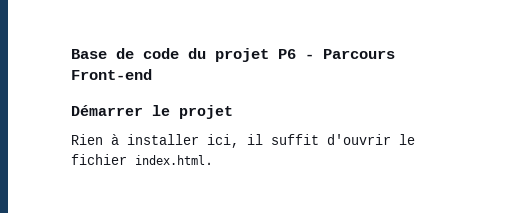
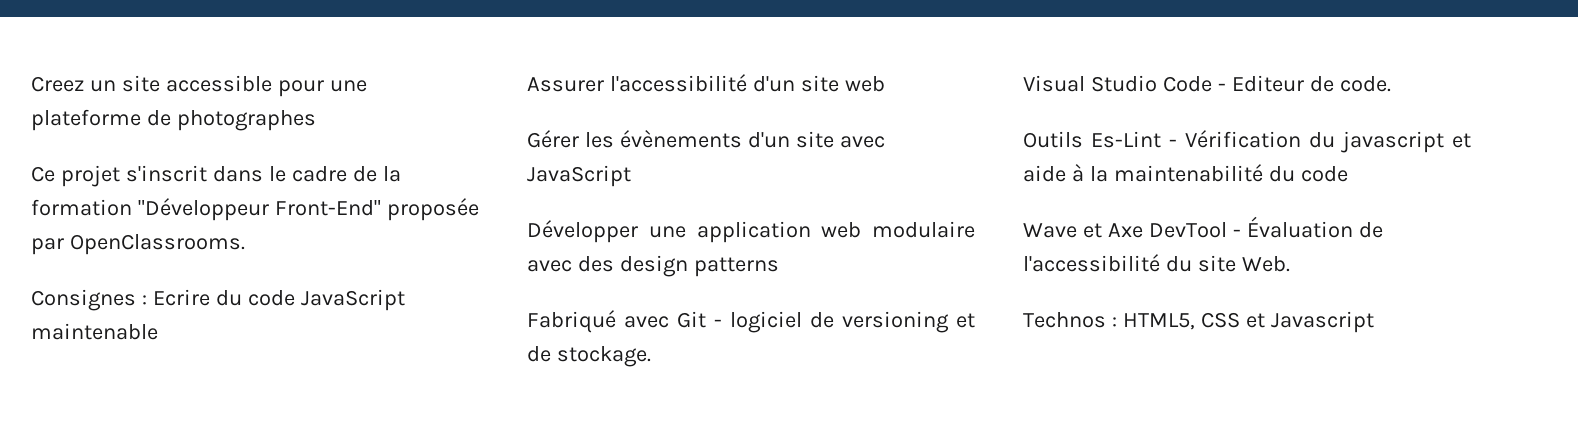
[71,48,395,62] [71,69,152,80] [71,105,233,119] [71,134,415,148] [71,154,213,165] Base de code du projet P6 - Parcours Front-end // Démarrer le projet // Rien à installer ici, il suffit d'ouvrir le fichier index.html. -> [31,75,367,97] [31,109,316,131] [31,165,401,187] [31,198,479,221] [31,234,245,255] [31,289,405,311] [31,323,158,340] [527,74,885,92] [527,130,885,148] [527,165,631,187] [527,220,975,243] [527,255,779,277] [527,310,975,333] [527,346,651,367] [1023,75,1391,92] [1023,130,1471,153] [1023,164,1348,182] [1023,216,1383,238] [1023,254,1290,272] [1023,311,1374,333] Creez un site accessible pour une plateforme de photographes // Ce projet s'inscrit dans le cadre de la formation "Développeur Front-End" proposée par OpenClassrooms. // Consignes : Ecrire du code JavaScript maintenable // Assurer l'accessibilité d'un site web // Gérer les évènements d'un site avec JavaScript // Développer une application web modulaire avec des design patterns // Fabriqué avec Git - logiciel de versioning et de stockage. // Visual Studio Code - Editeur de code. // Outils Es-Lint - Vérification du javascript et aide à la maintenabilité du code // Wave et Axe DevTool - Évaluation de l'accessibilité du site Web. // Technos : HTML5, CSS et Javascript

